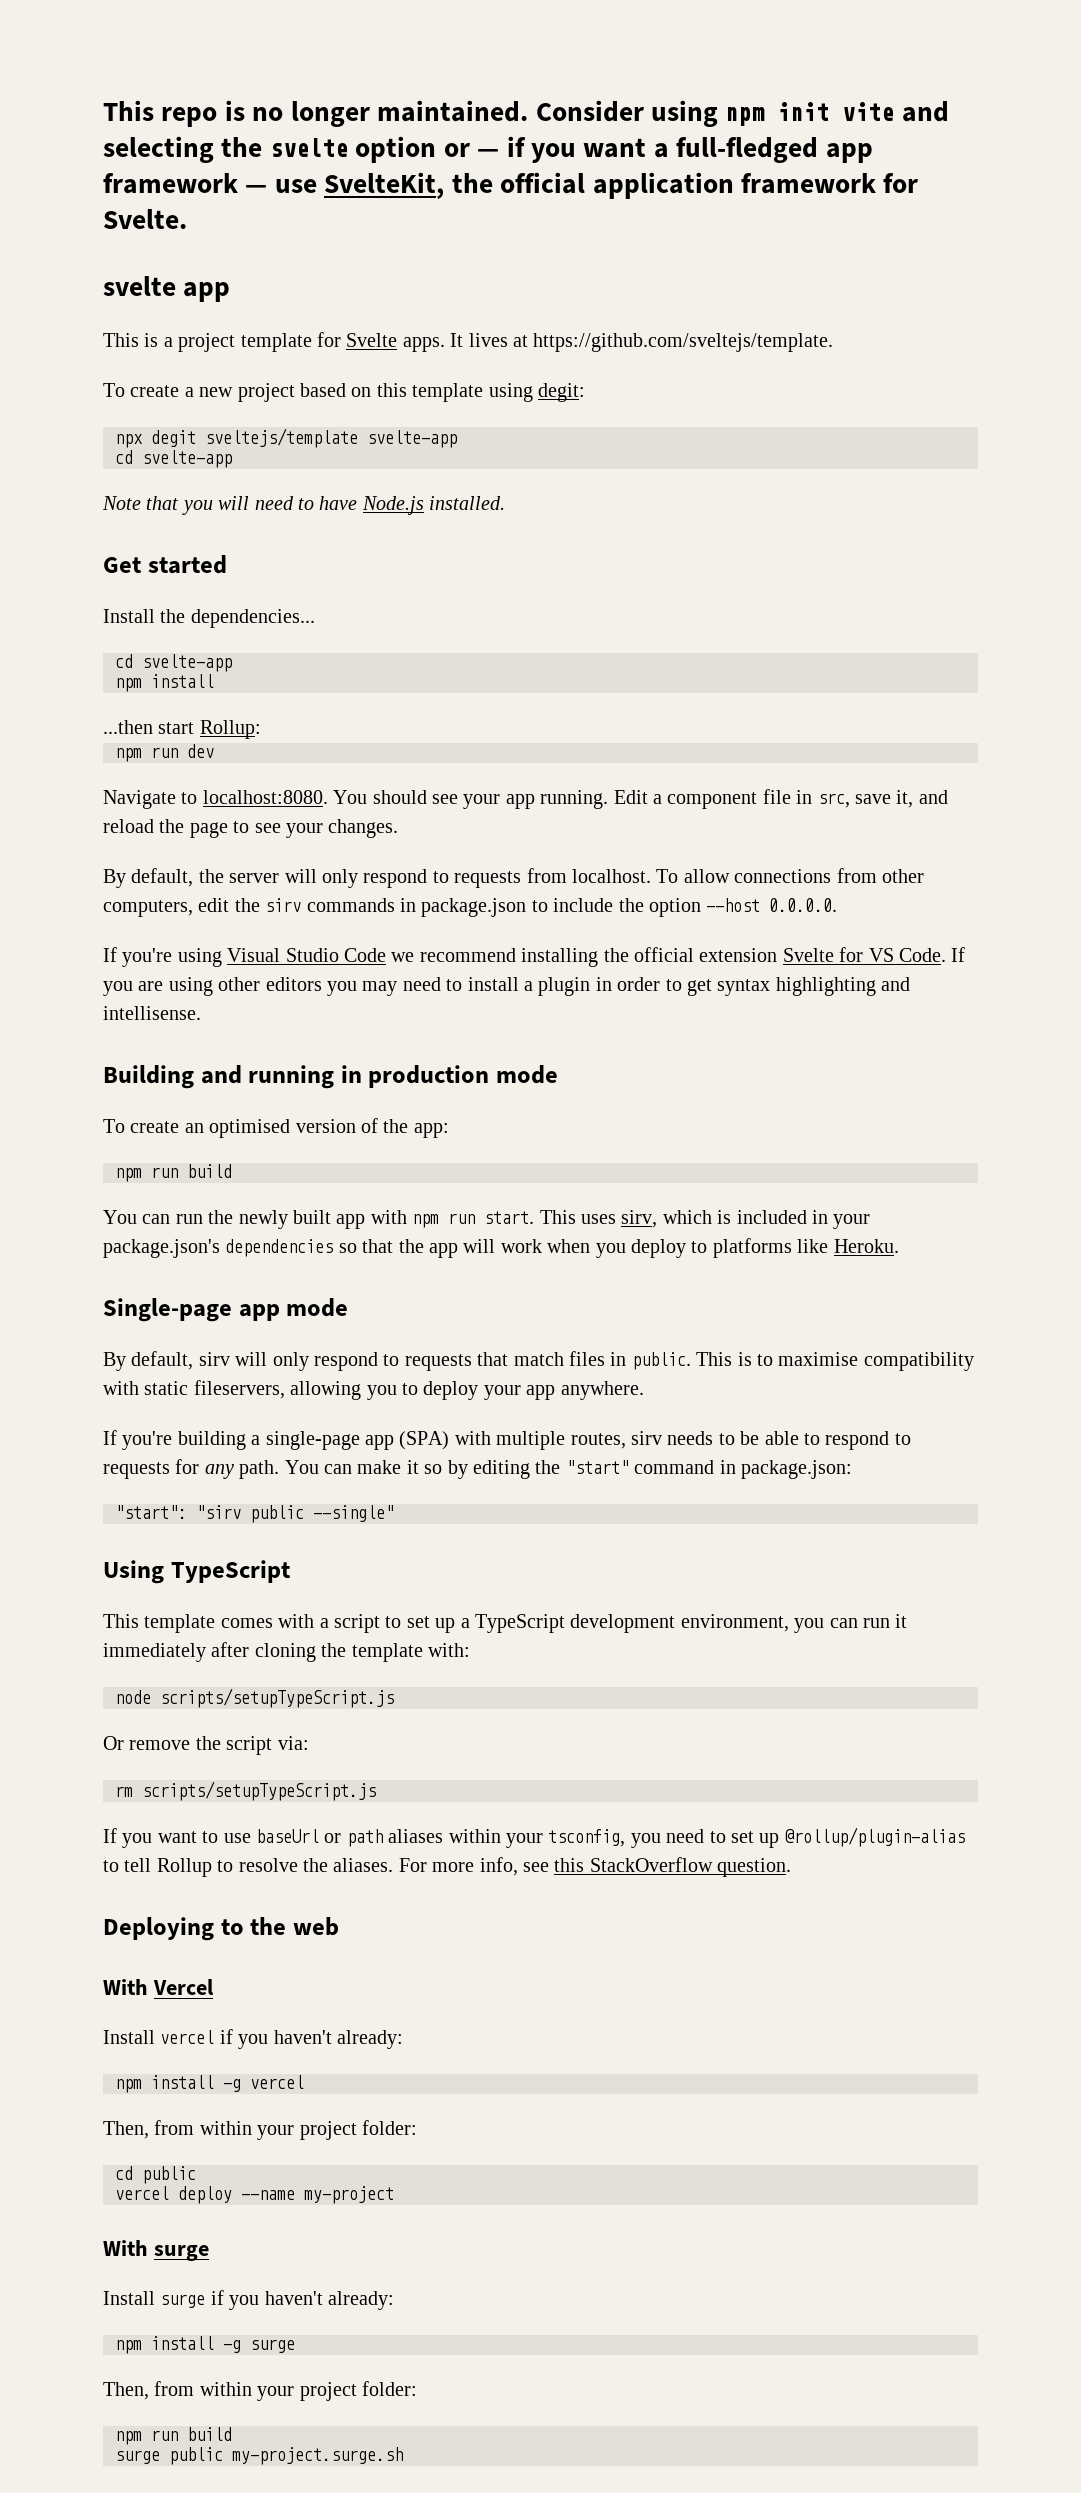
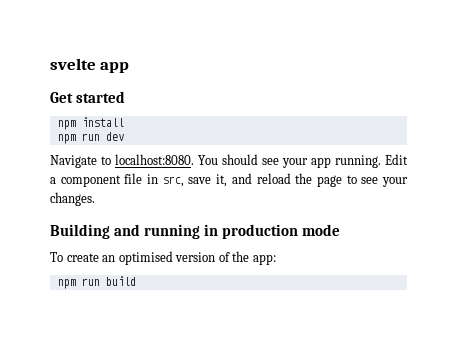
[103,100,949,127] [103,136,873,163] [103,172,919,199] [103,209,187,229] [103,276,231,302] [103,332,834,352] [103,383,585,402] [115,428,457,448] [115,450,232,468] [102,496,506,515] [103,555,227,574] [103,609,315,628] [115,654,232,672] [115,674,214,692] [103,720,261,739] This repo is no longer maintained. Consider using npm init vite and selecting the svelte option or — if you want a full-fledged app framework — use SvelteKit, the official application framework for Svelte. // svelte app // This is a project template for Svelte apps. It lives at https://github.com/sveltejs/template. // To create a new project based on this template using degit: // npx degit sveltejs/template svelte-app // cd svelte-app // Note that you will need to have Node.js installed. // Get started // Install the dependencies... // cd svelte-app // npm install // ...then start Rollup: -> [50,58,130,73] [50,91,126,103] [57,117,124,130] svelte app // Get started // npm install
[103,868,924,888] [103,898,838,917] [103,947,966,967] [103,977,911,996] [103,1006,201,1020] // By default, the server will only respond to requests from localhost. To allow connections from other computers, edit the sirv commands in package.json to include the option --host 0.0.0.0. // If you're using Visual Studio Code we recommend installing the official extension Svelte for VS Code. If you are using other editors you may need to install a plugin in order to get syntax highlighting and intellisense. -> (95, 199) none
[103,1210,871,1229] [103,1238,899,1258] [103,1298,349,1322] [103,1351,974,1371] [103,1380,644,1400] [103,1430,911,1450] [103,1459,852,1479] [115,1505,394,1523] [103,1560,290,1584] [103,1614,908,1633] [103,1642,470,1662] [115,1688,394,1708] [103,1736,309,1755] [115,1781,376,1801] [103,1827,965,1848] [103,1857,792,1877] [103,1917,339,1941] [103,1979,214,1995] [103,2029,403,2049] [115,2075,304,2093] [103,2120,417,2140] [115,2166,196,2184] [115,2186,394,2204] [103,2240,209,2261] [103,2290,394,2310] [115,2336,295,2354] [103,2381,417,2401] [115,2427,232,2445] [115,2447,403,2465] // You can run the newly built app with npm run start. This uses sirv, which is included in your package.json's dependencies so that the app will work when you deploy to platforms like Heroku. // Single-page app mode // By default, sirv will only respond to requests that match files in public. This is to maximise compatibility with static fileservers, allowing you to deploy your app anywhere. // If you're building a single-page app (SPA) with multiple routes, sirv needs to be able to respond to requests for any path. You can make it so by editing the "start" command in package.json: // "start": "sirv public --single" // Using TypeScript // This template comes with a script to set up a TypeScript development environment, you can run it immediately after cloning the template with: // node scripts/setupTypeScript.js // Or remove the script via: // rm scripts/setupTypeScript.js // If you want to use baseUrl or path aliases within your tsconfig, you need to set up @rollup/plugin-alias to tell Rollup to resolve the aliases. For more info, see this StackOverflow question. // Deploying to the web // With Vercel // Install vercel if you haven't already: // npm install -g vercel // Then, from within your project folder: // cd public // vercel deploy --name my-project // With surge // Install surge if you haven't already: // npm install -g surge // Then, from within your project folder: // npm run build // surge public my-project.surge.sh -> (136, 281) none

